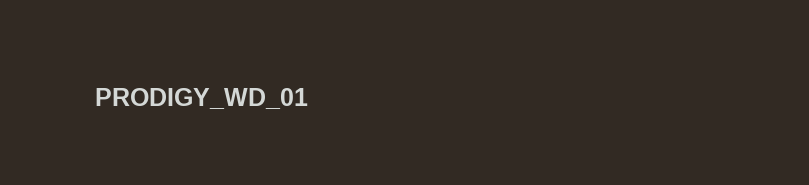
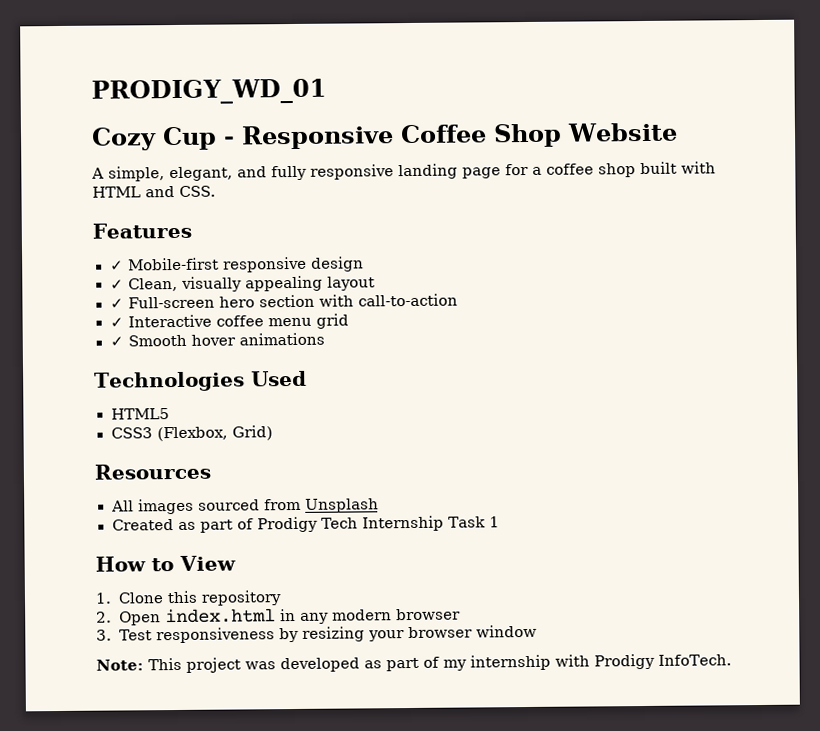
(308, 98) none -> [91,122,678,151] [91,161,716,182] [92,185,216,198] [92,222,192,239] [109,256,364,273] [109,275,375,292] [109,293,458,309] [109,313,349,329] [109,332,325,347] [94,370,307,392] [110,408,170,420] [110,425,273,442] [94,463,211,480] [110,498,379,515] [111,515,501,533] [95,555,236,572] [95,590,282,606] [96,608,461,626] [96,624,538,644] [96,653,732,673] // Cozy Cup - Responsive Coffee Shop Website // A simple, elegant, and fully responsive landing page for a coffee shop built with HTML and CSS. // Features // ✓ Mobile-first responsive design // ✓ Clean, visually appealing layout // ✓ Full-screen hero section with call-to-action // ✓ Interactive coffee menu grid // ✓ Smooth hover animations // Technologies Used // HTML5 // CSS3 (Flexbox, Grid) // Resources // All images sourced from Unsplash // Created as part of Prodigy Tech Internship Task 1 // How to View // 1. Clone this repository // 2. Open index.html in any modern browser // 3. Test responsiveness by resizing your browser window // Note: This project was developed as part of my internship with Prodigy InfoTech.

